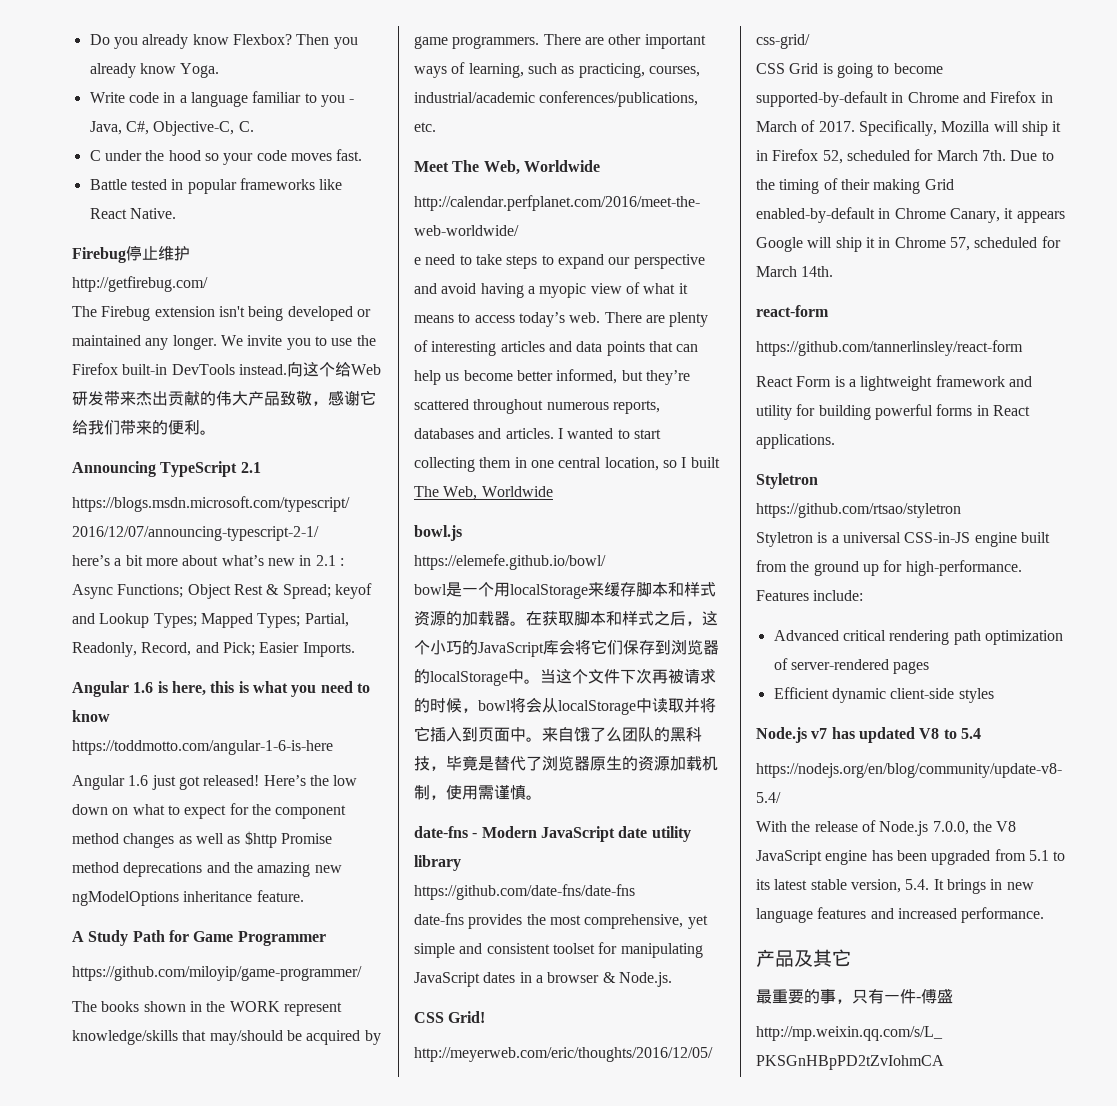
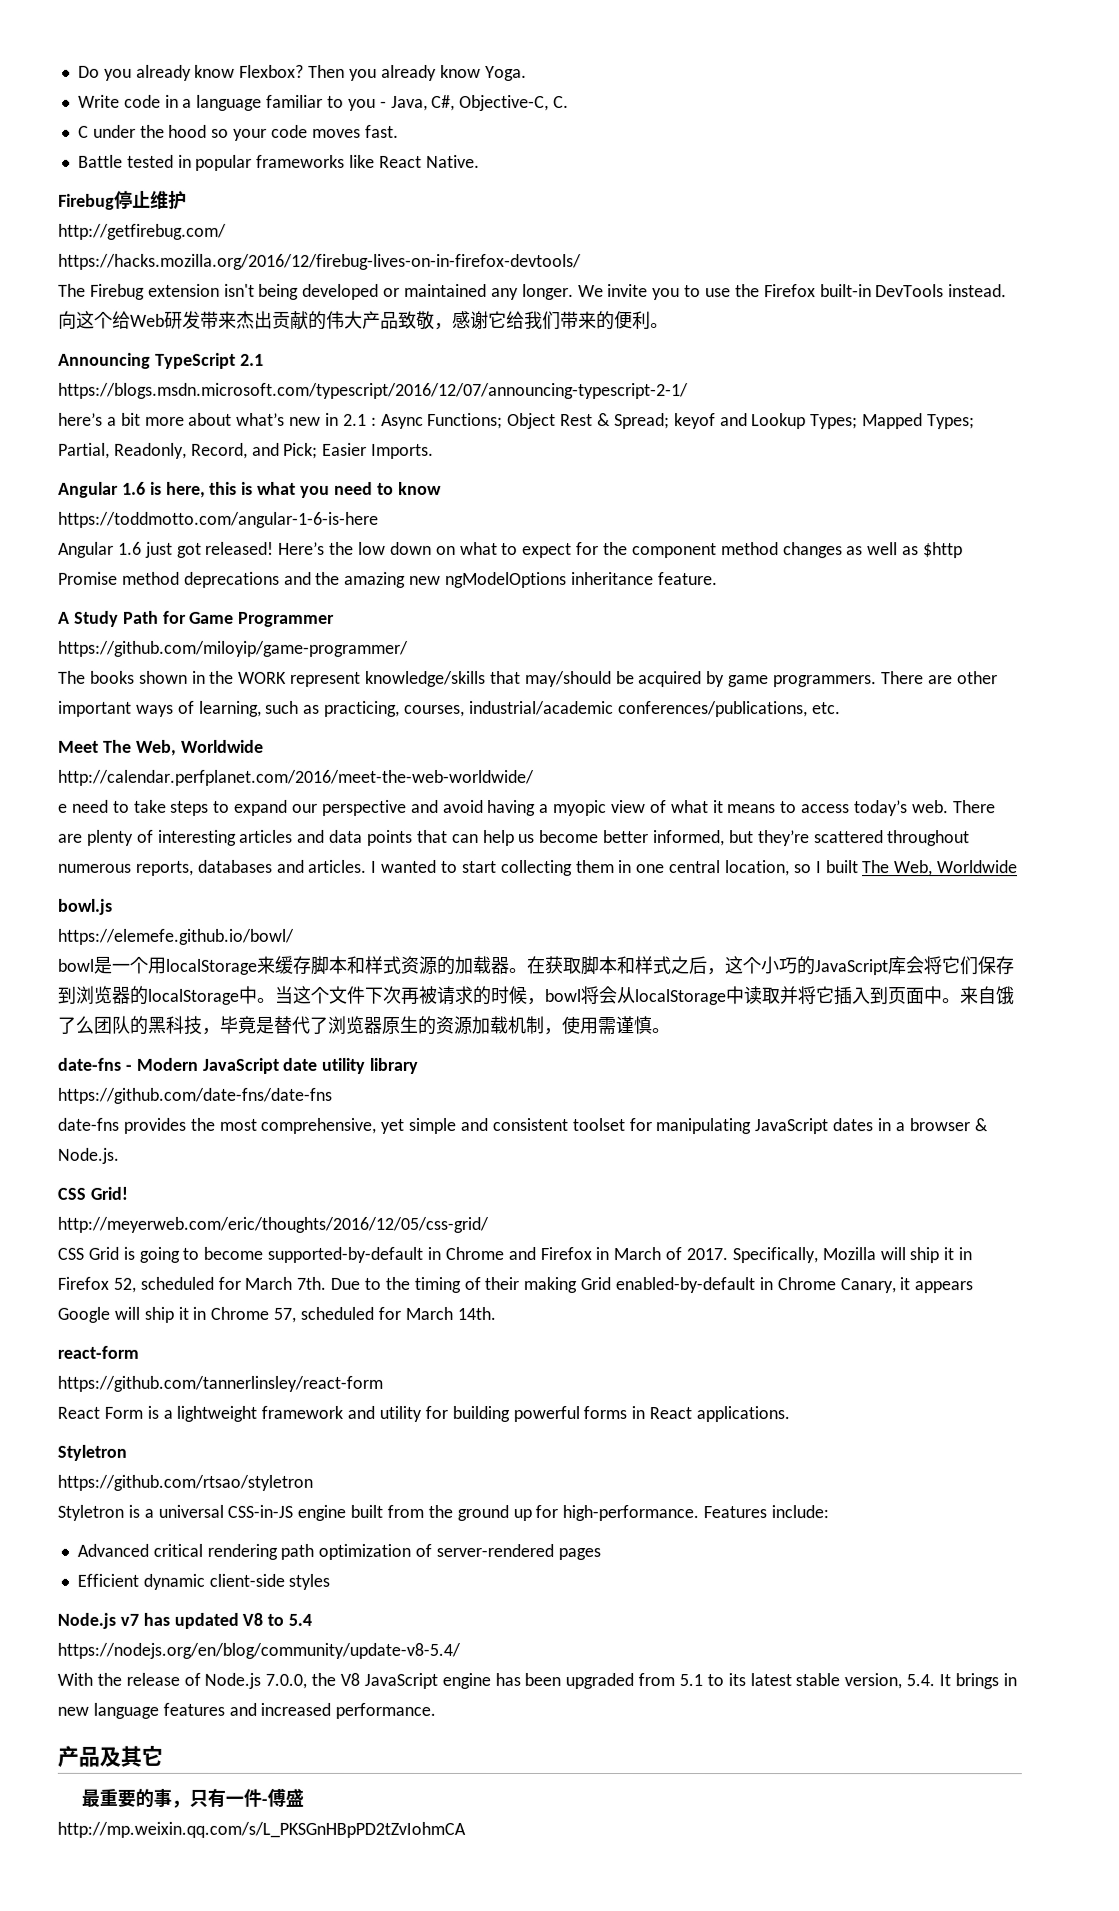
(208, 284) none -> [58,253,582,271] // https://hacks.mozilla.org/2016/12/firebug-lives-on-in-firefox-devtools/

